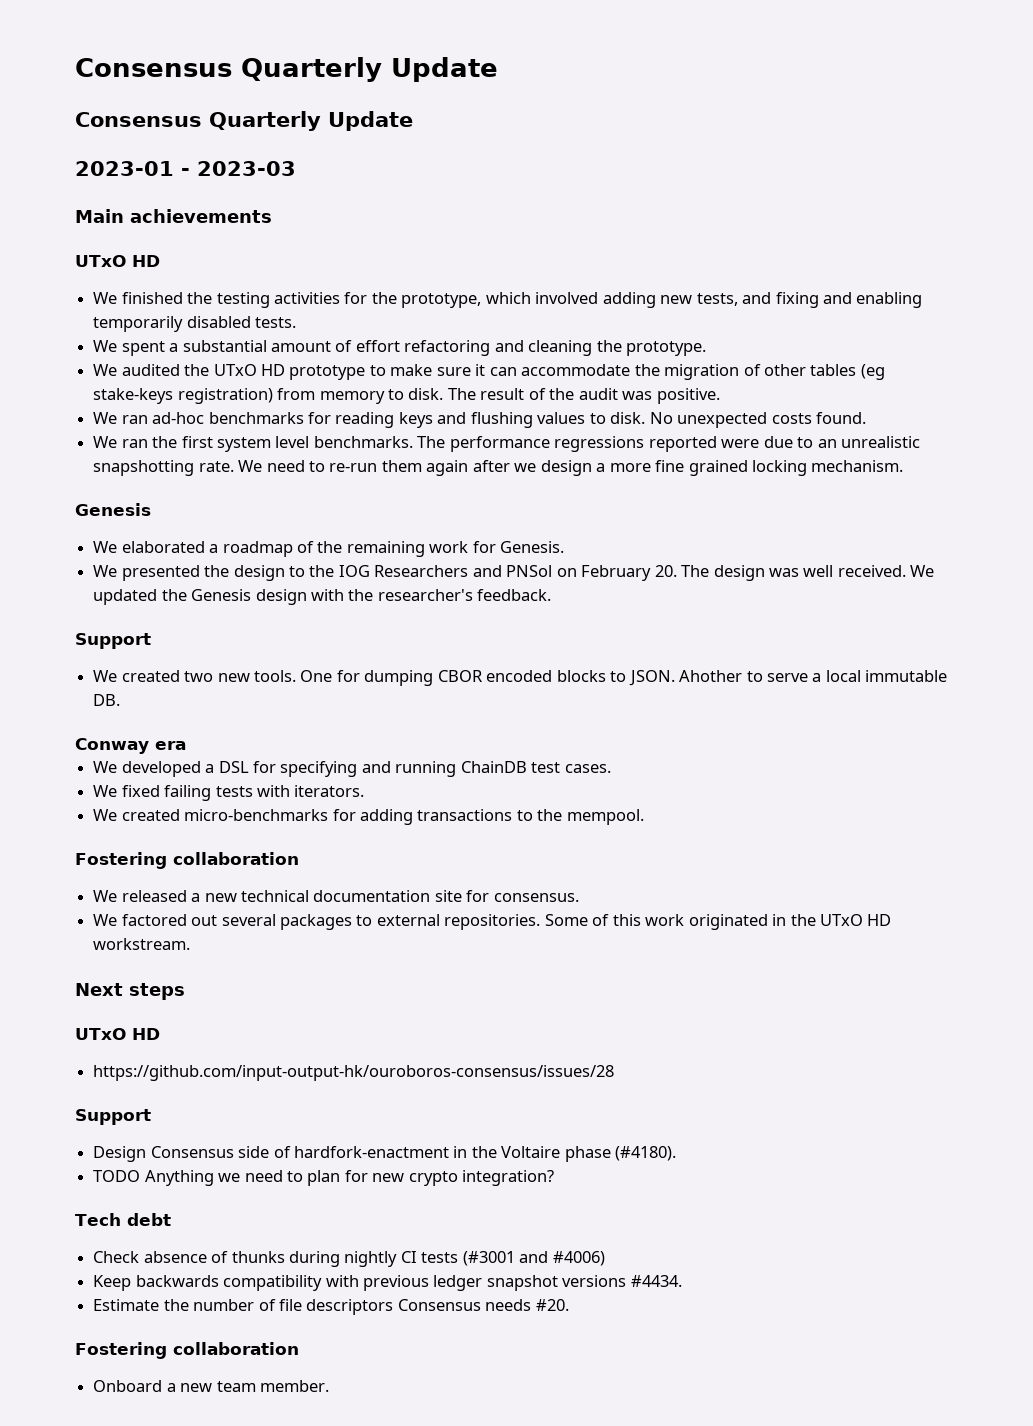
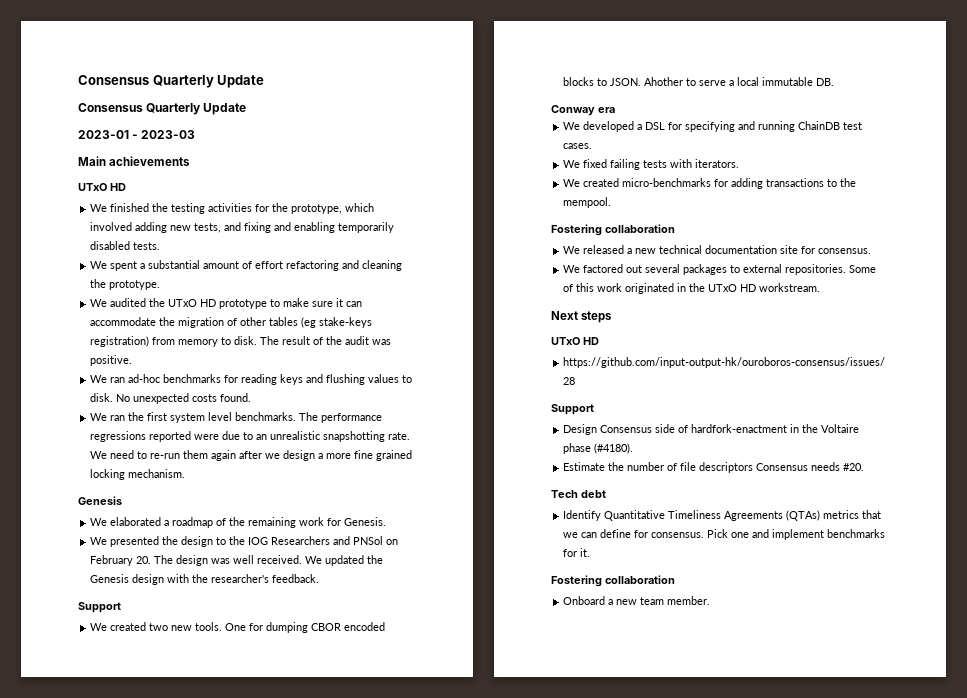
[93,1170,555,1186] [75,1213,171,1226] [93,1251,605,1267] [93,1275,682,1291] // TODO Anything we need to plan for new crypto integration? // Tech debt // Check absence of thunks during nightly CI tests (#3001 and #4006) // Keep backwards compatibility with previous ledger snapshot versions #4434. -> (634, 448) none
(569, 1305) none -> [551,490,606,498] [563,510,882,521] [563,529,886,540] [563,548,591,557] // Tech debt // Identify Quantitative Timeliness Agreements (QTAs) metrics that we can define for consensus. Pick one and implement benchmarks for it.

